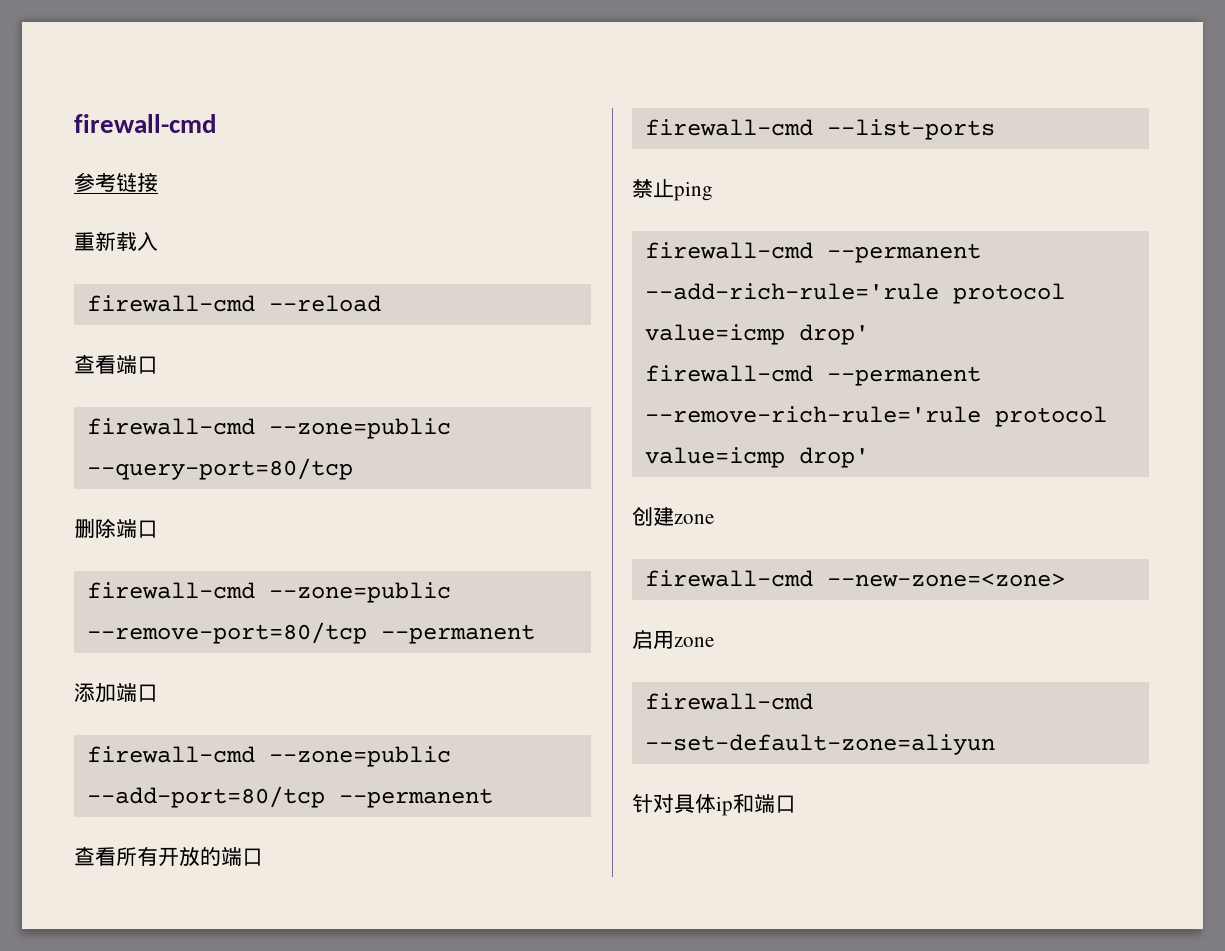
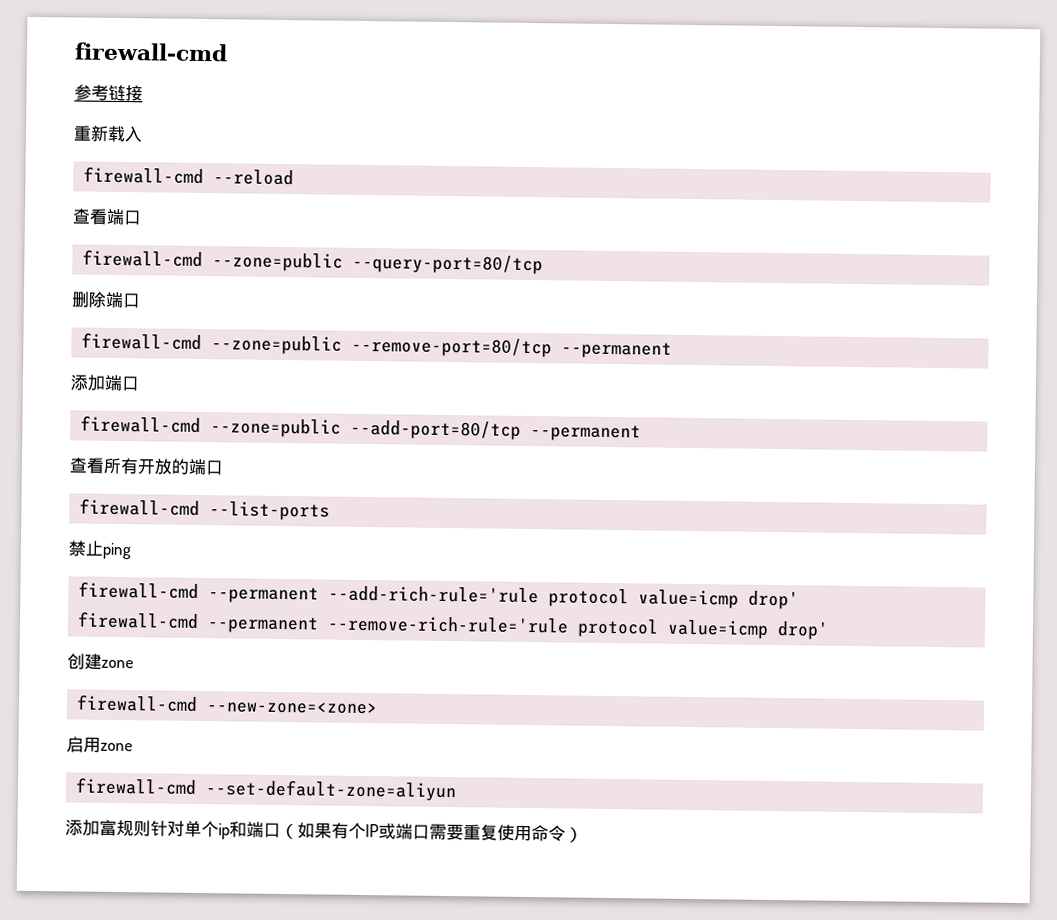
[632,793,796,816] 针对具体ip和端口 -> [65,819,583,843] 添加富规则针对单个ip和端口（如果有个IP或端口需要重复使用命令）

